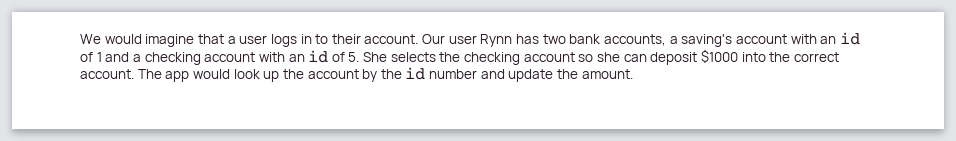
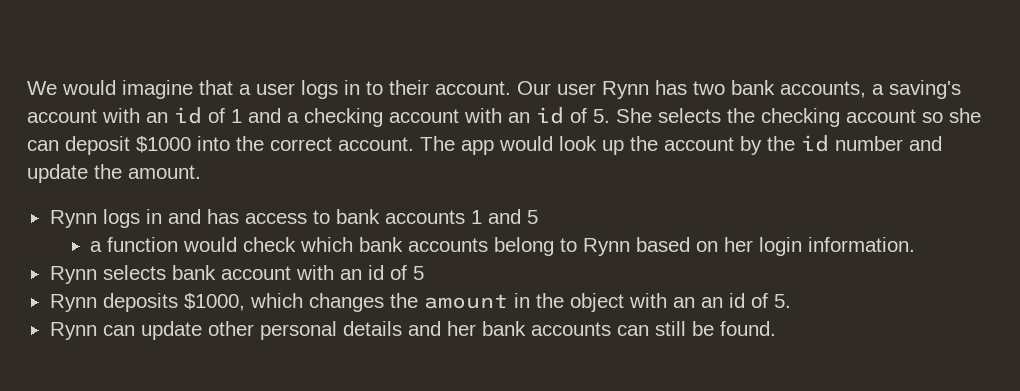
(633, 74) none -> [49,209,538,228] [90,237,916,256] [49,265,424,284] [49,293,791,312] [49,321,776,340] // Rynn logs in and has access to bank accounts 1 and 5 // a function would check which bank accounts belong to Rynn based on her login information. // Rynn selects bank account with an id of 5 // Rynn deposits $1000, which changes the amount in the object with an an id of 5. // Rynn can update other personal details and her bank accounts can still be found.

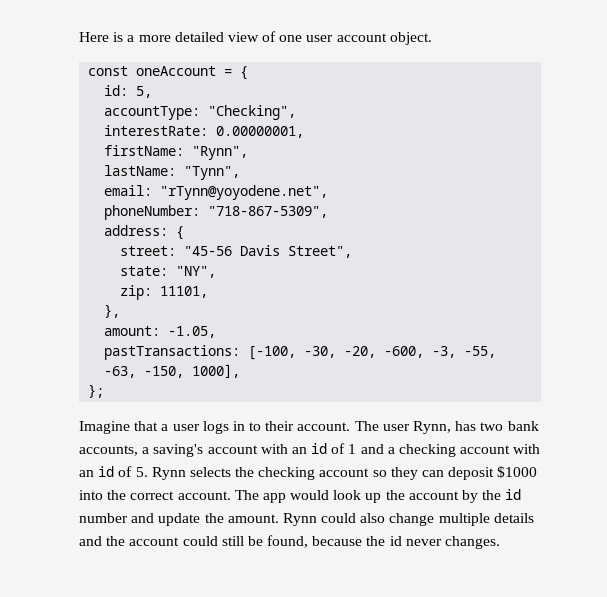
[27,80,193,99] We would imagine -> [79,31,432,45] [88,66,249,80] [104,85,153,98] [104,105,297,120] [104,125,305,138] [104,145,249,160] [104,165,241,180] [104,185,329,200] [104,205,329,220] [104,225,185,240] [120,245,353,258] [120,266,217,278] [120,285,209,300] [104,304,121,318] [104,326,217,338] [104,345,497,360] [104,364,241,378] [88,384,105,398] [79,421,130,434] Here is a more detailed view of one user account object. // const oneAccount = { // id: 5, // accountType: "Checking", // interestRate: 0.00000001, // firstName: "Rynn", // lastName: "Tynn", // email: "rTynn@yoyodene.net", // phoneNumber: "718-867-5309", // address: { // street: "45-56 Davis Street", // state: "NY", // zip: 11101, // }, // amount: -1.05, // pastTransactions: [-100, -30, -20, -600, -3, -55, -63, -150, 1000], // }; // Imagine
[517,81,649,99] Our user Rynn -> [354,421,452,434] The user Rynn,
[616,108,652,123] She -> [151,467,186,480] Rynn
[949,108,981,123] she -> [390,467,418,480] they
[49,209,538,228] [90,237,916,256] [49,265,424,284] [49,293,791,312] [49,321,776,340] // Rynn logs in and has access to bank accounts 1 and 5 // a function would check which bank accounts belong to Rynn based on her login information. // Rynn selects bank account with an id of 5 // Rynn deposits $1000, which changes the amount in the object with an an id of 5. // Rynn can update other personal details and her bank accounts can still be found. -> [282,513,534,526] [79,535,501,549] Rynn could also change multiple details and the account could still be found, because the id never changes.

